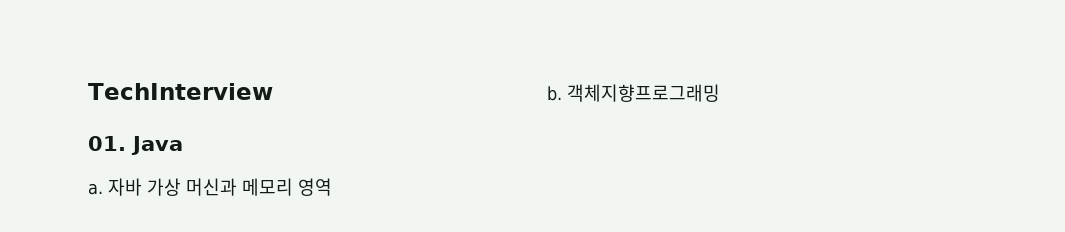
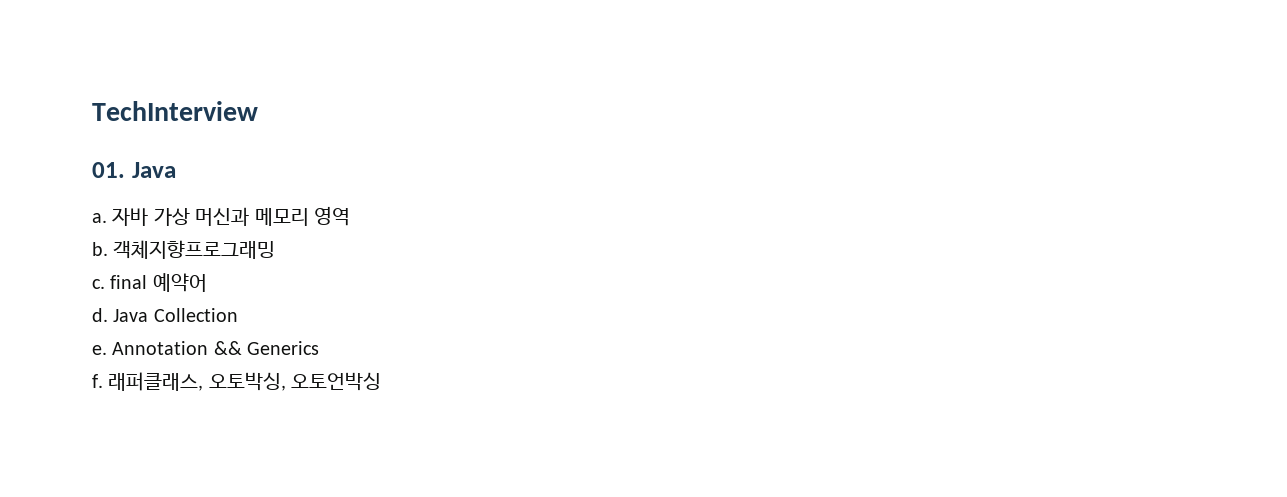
(720, 93) none -> [92,273,207,292] [92,308,238,322] [92,341,320,355] [92,372,382,391] // c. final 예약어 // d. Java Collection // e. Annotation && Generics // f. 래퍼클래스, 오토박싱, 오토언박싱

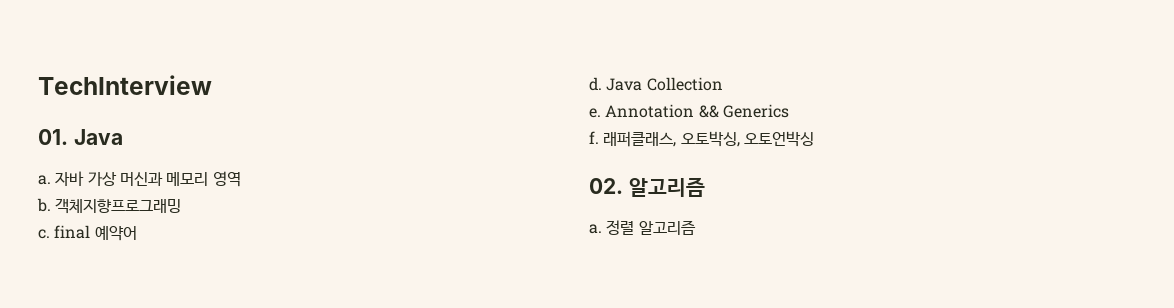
(382, 381) none -> [589,177,705,197] [589,220,696,235] // 02. 알고리즘 // a. 정렬 알고리즘

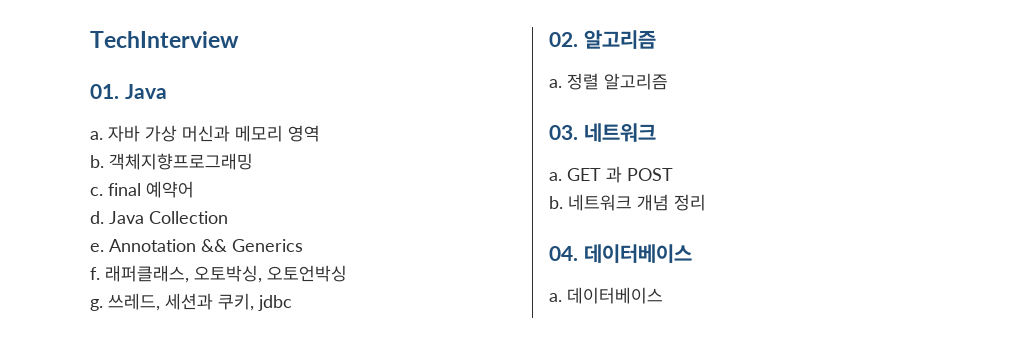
(814, 139) none -> [90,293,292,311] // g. 쓰레드, 세션과 쿠키, jdbc
(696, 227) none -> [549,123,656,142] [549,166,673,183] [549,194,706,211] [549,244,692,263] [549,287,663,304] // 03. 네트워크 // a. GET 과 POST // b. 네트워크 개념 정리 // 04. 데이터베이스 // a. 데이터베이스

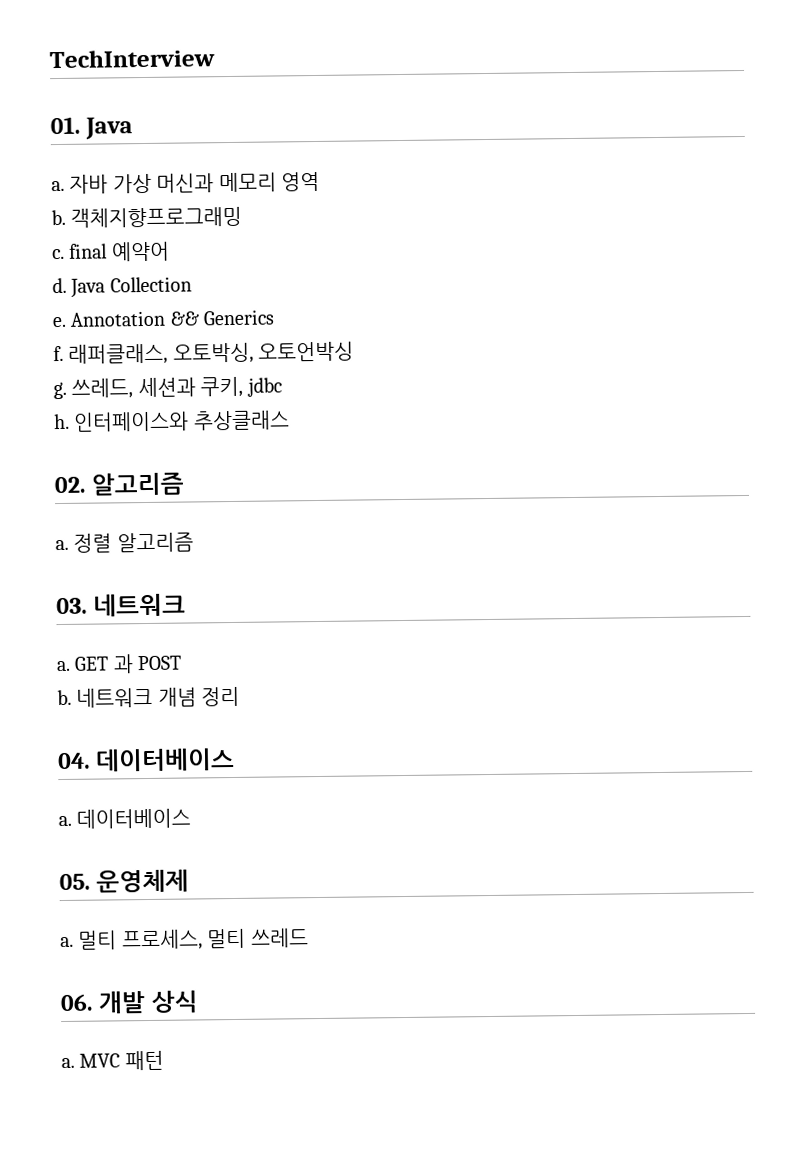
(292, 303) none -> [54,410,290,432] // h. 인터페이스와 추상클래스
(663, 295) none -> [59,869,190,893] [60,928,309,951] [60,990,199,1014] [61,1050,164,1071] // 05. 운영체제 // a. 멀티 프로세스, 멀티 쓰레드 // 06. 개발 상식 // a. MVC 패턴

